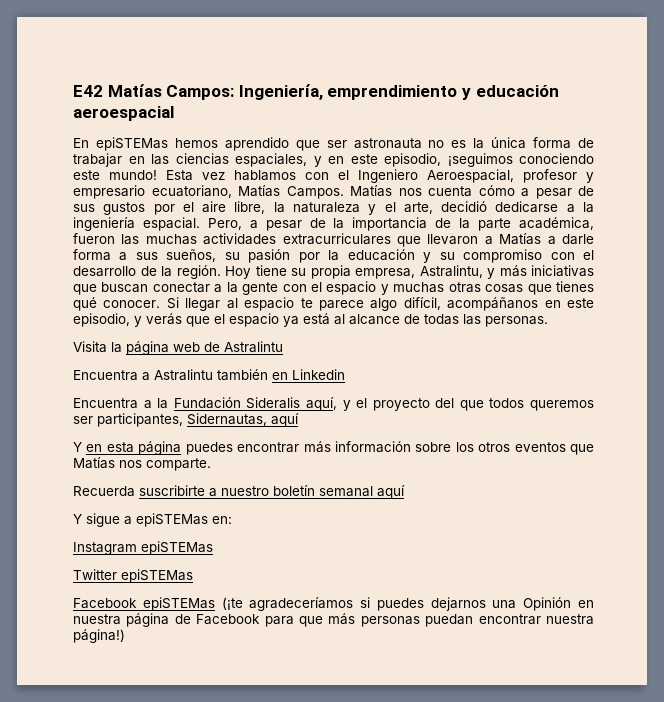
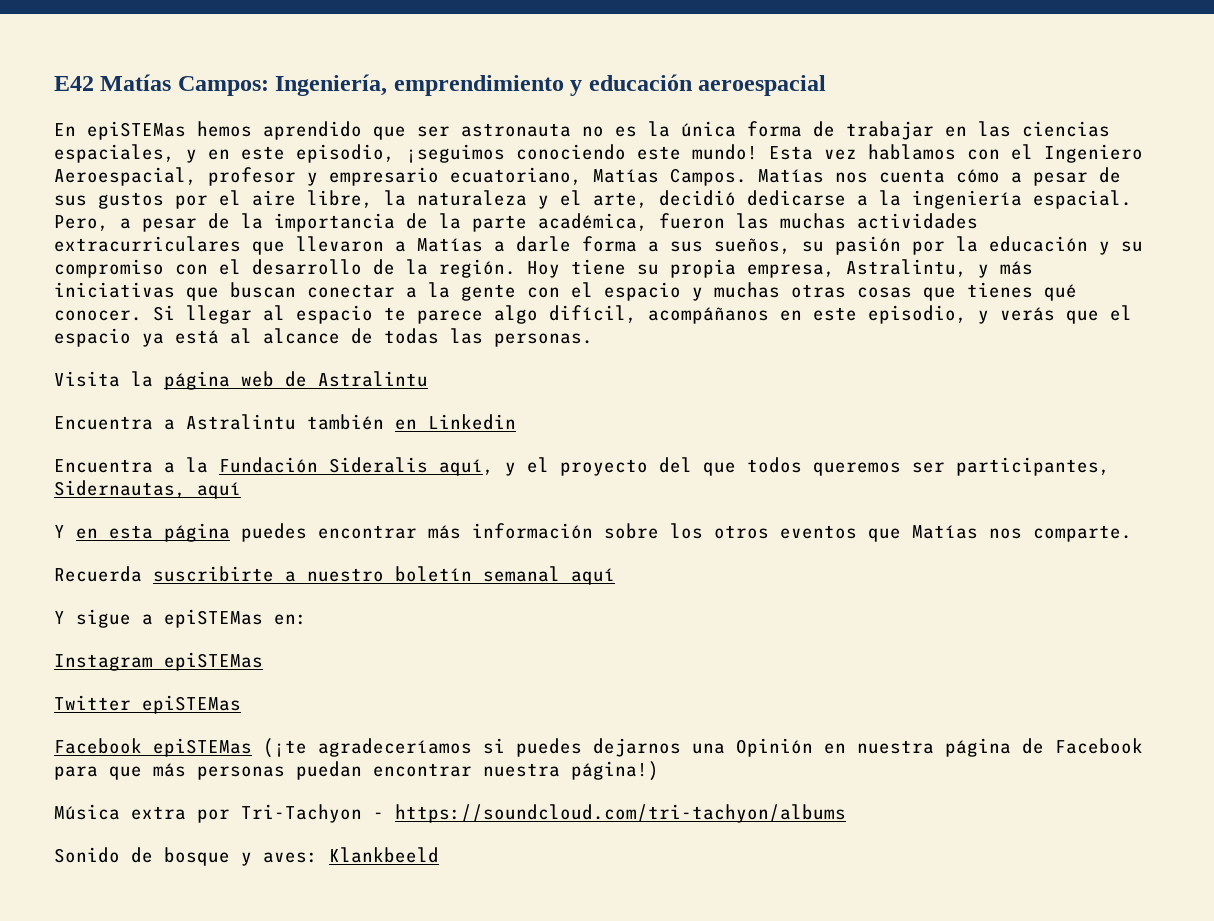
(125, 636) none -> [54,804,846,823] [54,847,439,866] // Música extra por Tri-Tachyon - https://soundcloud.com/tri-tachyon/albums // Sonido de bosque y aves: Klankbeeld

